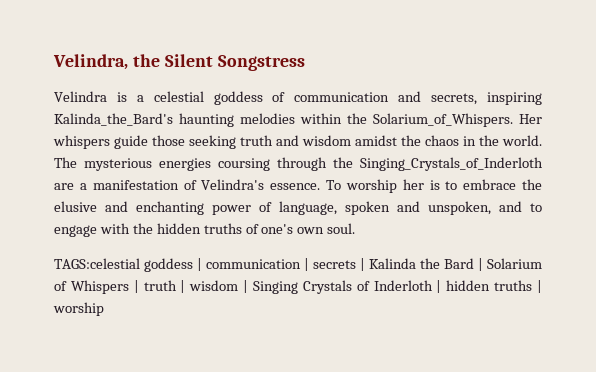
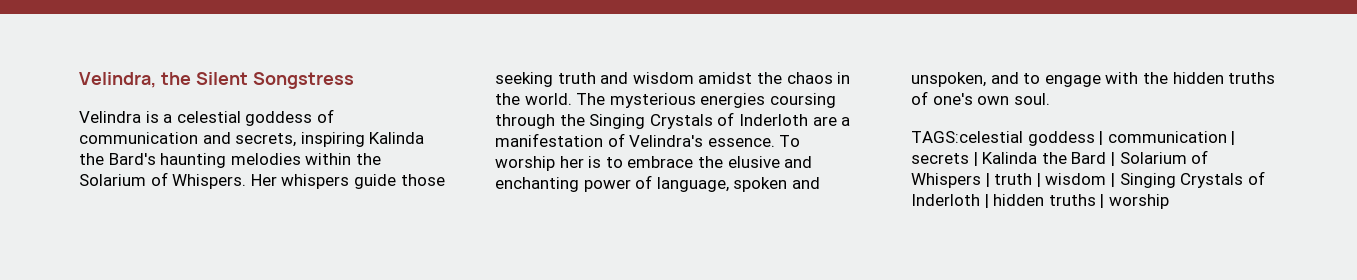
[54,113,173,126] Kalinda_the_Bard's -> [369,132,425,144] [79,153,156,165] Kalinda the Bard's
[373,113,513,127] Solarium_of_Whispers. -> [79,172,247,189] Solarium of Whispers.
[360,157,543,171] Singing_Crystals_of_Inderloth -> [589,112,808,129] Singing Crystals of Inderloth

